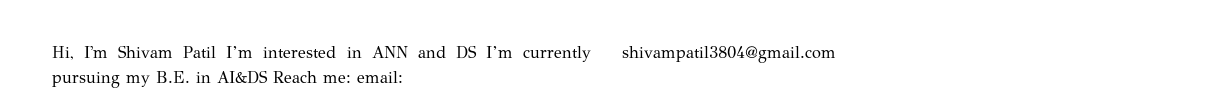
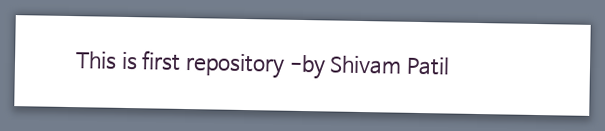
[52,45,591,62] [52,70,403,88] [622,46,836,63] Hi, I'm Shivam Patil I’m interested in ANN and DS I’m currently pursuing my B.E. in AI&DS Reach me: email: shivampatil3804@gmail.com -> [75,50,450,80] This is first repository -by Shivam Patil

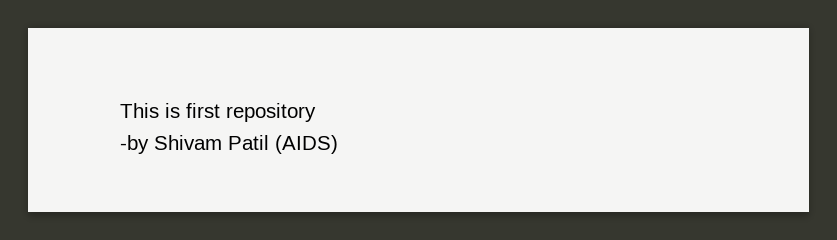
(286, 66) none -> (316, 112) //
(450, 66) none -> [275,135,338,154] (AIDS)

